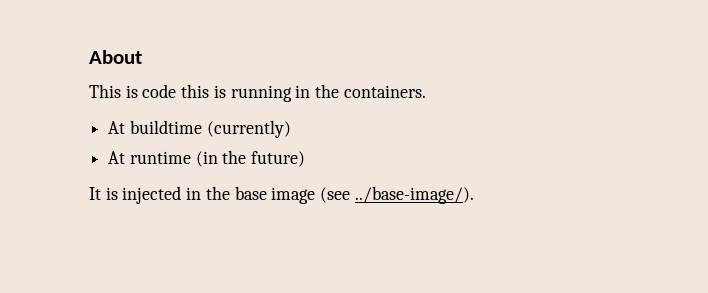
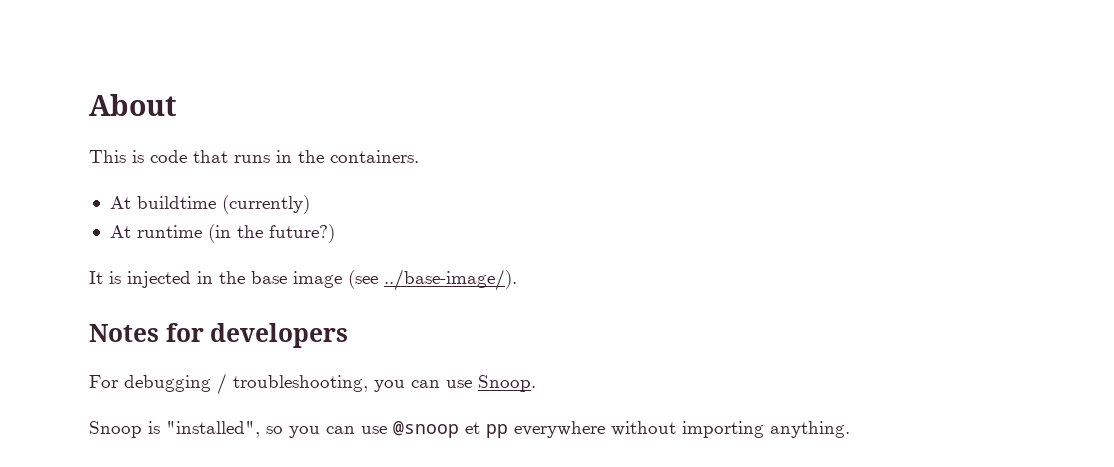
[181,84,292,102] this is running -> [193,150,270,163] that runs
[251,151,306,167] future) -> [268,224,335,243] future?)
(474, 195) none -> [89,323,349,348] [89,373,536,395] [89,421,850,438] // Notes for developers // For debugging / troubleshooting, you can use Snoop. // Snoop is "installed", so you can use @snoop et pp everywhere without importing anything.

